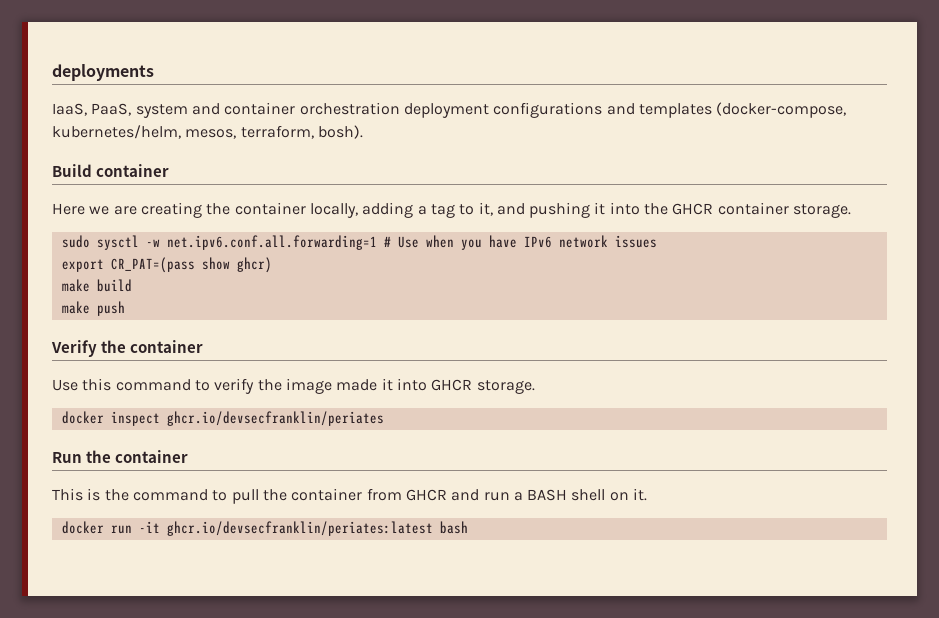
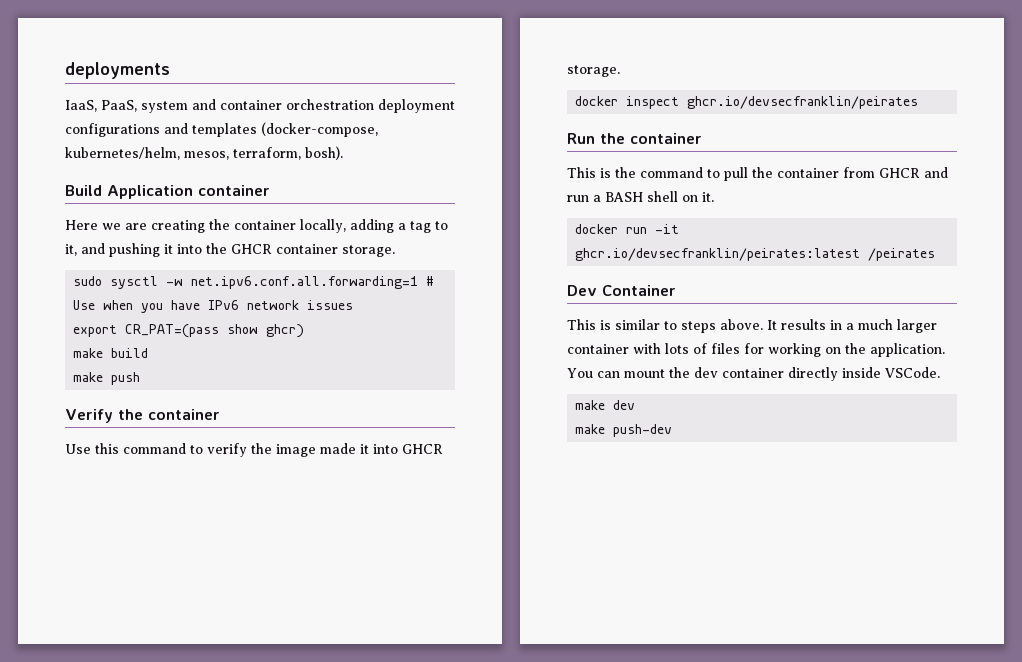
(92, 170) none -> [107,185,193,199] Application
[166,411,384,426] ghcr.io/devsecfranklin/periates -> [687,96,919,109] ghcr.io/devsecfranklin/peirates
[166,521,468,536] ghcr.io/devsecfranklin/periates:latest bash -> [575,248,936,261] [567,285,676,296] [567,319,937,333] [567,343,945,357] [567,367,940,381] [575,400,636,410] [575,424,673,437] ghcr.io/devsecfranklin/peirates:latest /peirates // Dev Container // This is similar to steps above. It results in a much larger container with lots of files for working on the application. You can mount the dev container directly inside VSCode. // make dev // make push-dev

